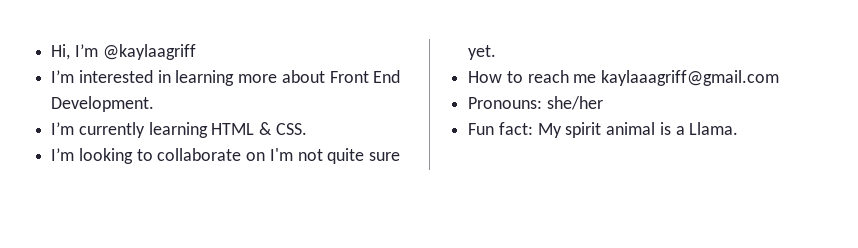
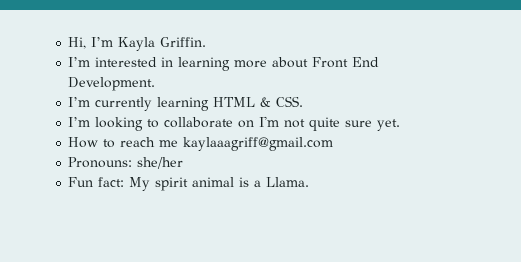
[102,44,196,60] @kaylaagriff -> [118,37,207,51] Kayla Griffin.

